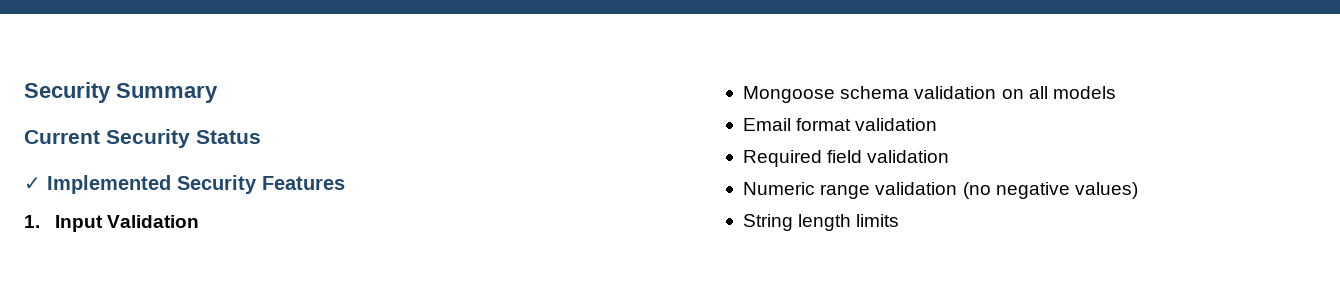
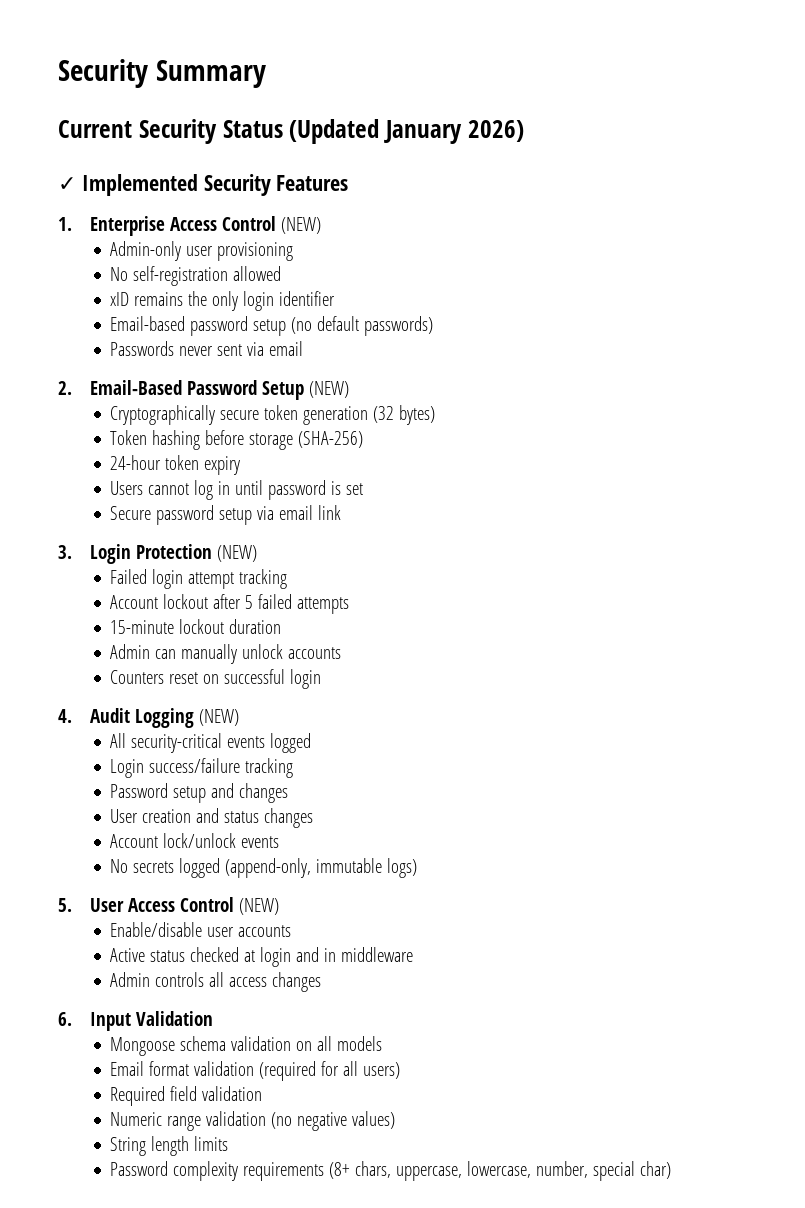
(261, 137) none -> [289,119,524,144] (Updated January 2026)
(40, 221) none -> [90,216,322,236] [110,241,294,261] [110,266,282,286] [110,291,336,311] [110,316,434,336] [110,341,304,356] [58,380,350,400] [110,405,436,425] [110,430,364,450] [110,455,241,475] [110,480,364,500] [110,505,342,525] [58,544,258,564] [110,569,288,589] [110,594,350,614] [110,619,282,634] [110,644,342,664] [110,669,322,689] [58,708,240,728] [110,733,312,753] [110,758,294,778] [110,783,289,803] [110,808,314,828] [110,833,280,848] [110,858,418,878] [58,897,280,915] [110,922,292,937] [110,947,414,967] [110,972,322,992] [58,1012,72,1026] Enterprise Access Control (NEW) // Admin-only user provisioning // No self-registration allowed // xID remains the only login identifier // Email-based password setup (no default passwords) // Passwords never sent via email // 2. Email-Based Password Setup (NEW) // Cryptographically secure token generation (32 bytes) // Token hashing before storage (SHA-256) // 24-hour token expiry // Users cannot log in until password is set // Secure password setup via email link // 3. Login Protection (NEW) // Failed login attempt tracking // Account lockout after 5 failed attempts // 15-minute lockout duration // Admin can manually unlock accounts // Counters reset on successful login // 4. Audit Logging (NEW) // All security-critical events logged // Login success/failure tracking // Password setup and changes // User creation and status changes // Account lock/unlock events // No secrets logged (append-only, immutable logs) // 5. User Access Control (NEW) // Enable/disable user accounts // Active status checked at login and in middleware // Admin controls all access changes // 6.
(938, 124) none -> [259,1061,401,1081] (required for all users)
(900, 220) none -> [110,1161,672,1181] // Password complexity requirements (8+ chars, uppercase, lowercase, number, special char)

